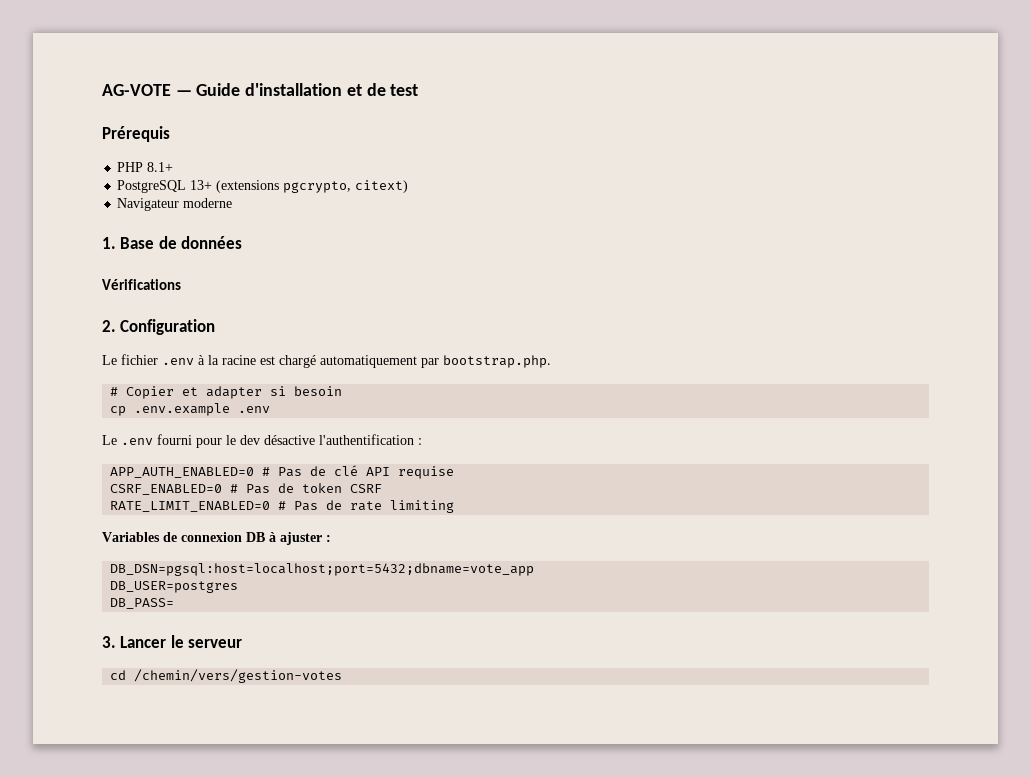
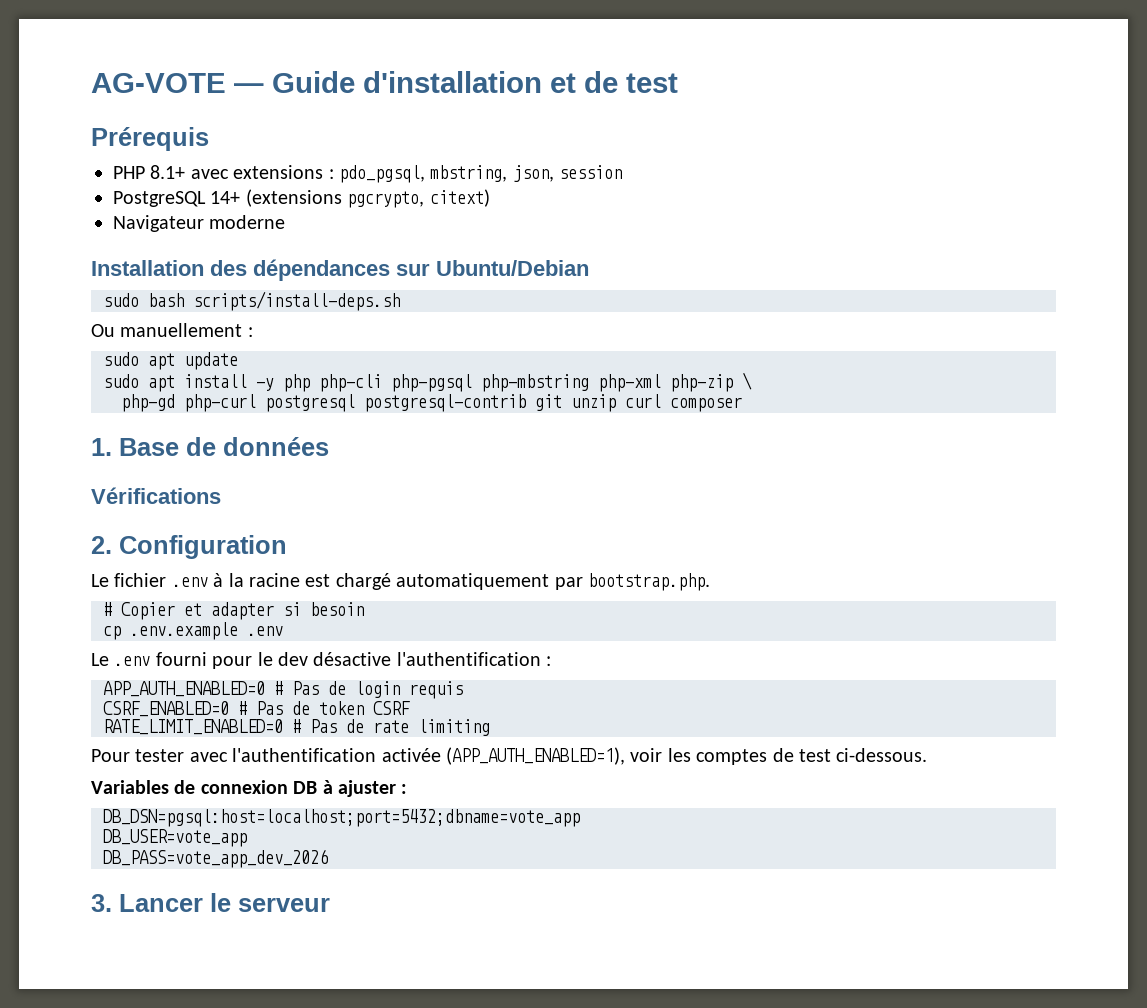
(174, 167) none -> [190,165,623,183] avec extensions : pdo_pgsql, mbstring, json, session
[190,180,213,190] 13+ -> [210,191,241,204] 14+
(233, 203) none -> [91,259,589,281] [103,291,400,311] [91,323,253,337] [103,352,238,370] [103,372,752,392] [121,394,742,412] // Installation des dépendances sur Ubuntu/Debian // sudo bash scripts/install-deps.sh // Ou manuellement : // sudo apt update // sudo apt install -y php php-cli php-pgsql php-mbstring php-xml php-zip \ // php-gd php-curl postgresql postgresql-contrib git unzip curl composer
[334,465,455,479] clé API requise -> [355,681,463,699] login requis
(455, 506) none -> [91,747,928,765] // Pour tester avec l'authentification activée (APP_AUTH_ENABLED=1), voir les comptes de test ci-dessous.
[110,581,239,593] [110,598,175,609] DB_USER=postgres // DB_PASS= -> [103,829,247,847] [103,849,328,868] DB_USER=vote_app // DB_PASS=vote_app_dev_2026
[110,669,343,683] // cd /chemin/vers/gestion-votes -> (330, 905) none

